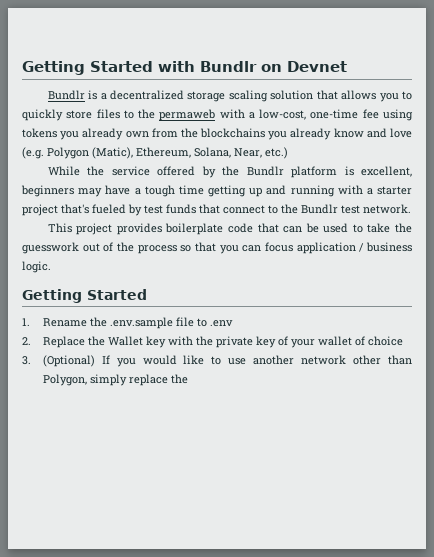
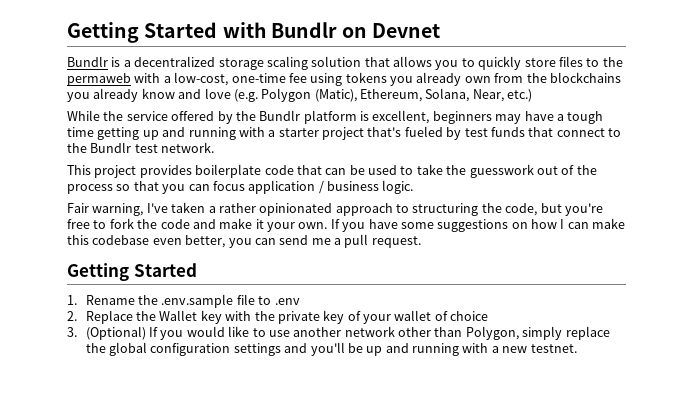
(51, 267) none -> [67,202,603,216] [67,218,626,232] [67,234,421,248] // Fair warning, I've taken a rather opinionated approach to structuring the code, but you're free to fork the code and make it your own. If you have some suggestions on how I can make this codebase even better, you can send me a pull request.
(188, 379) none -> [109,342,577,356] global configuration settings and you'll be up and running with a new testnet.

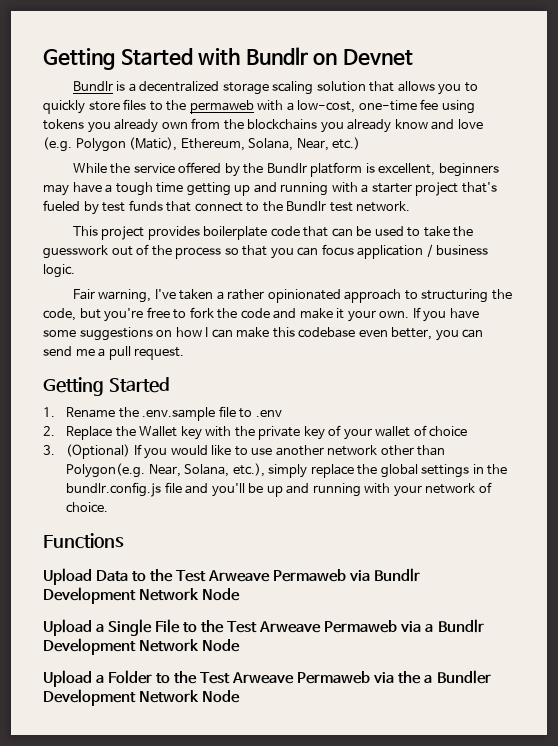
[465,326,610,340] [85,342,281,356] Polygon, simply replace the global configuration settings -> [66,463,508,478] [66,482,182,497] Polygon(e.g. Near, Solana, etc.), simply replace the global settings in the bundlr.config.js file
[491,344,577,353] a new testnet. -> [393,482,492,497] [66,502,109,513] [43,533,124,549] [43,568,421,585] [43,587,241,604] [43,619,484,636] [43,638,241,655] [43,670,491,687] [43,689,241,706] your network of choice. // Functions // Upload Data to the Test Arweave Permaweb via Bundlr Development Network Node // Upload a Single File to the Test Arweave Permaweb via a Bundlr Development Network Node // Upload a Folder to the Test Arweave Permaweb via the a Bundler Development Network Node

